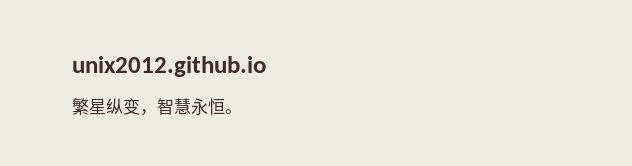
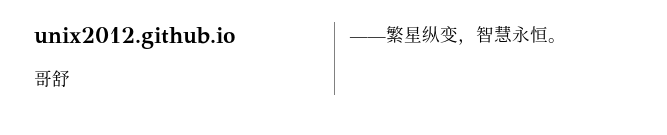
(266, 66) none -> [34,70,70,87] [349,37,386,41] 哥舒 // ——

